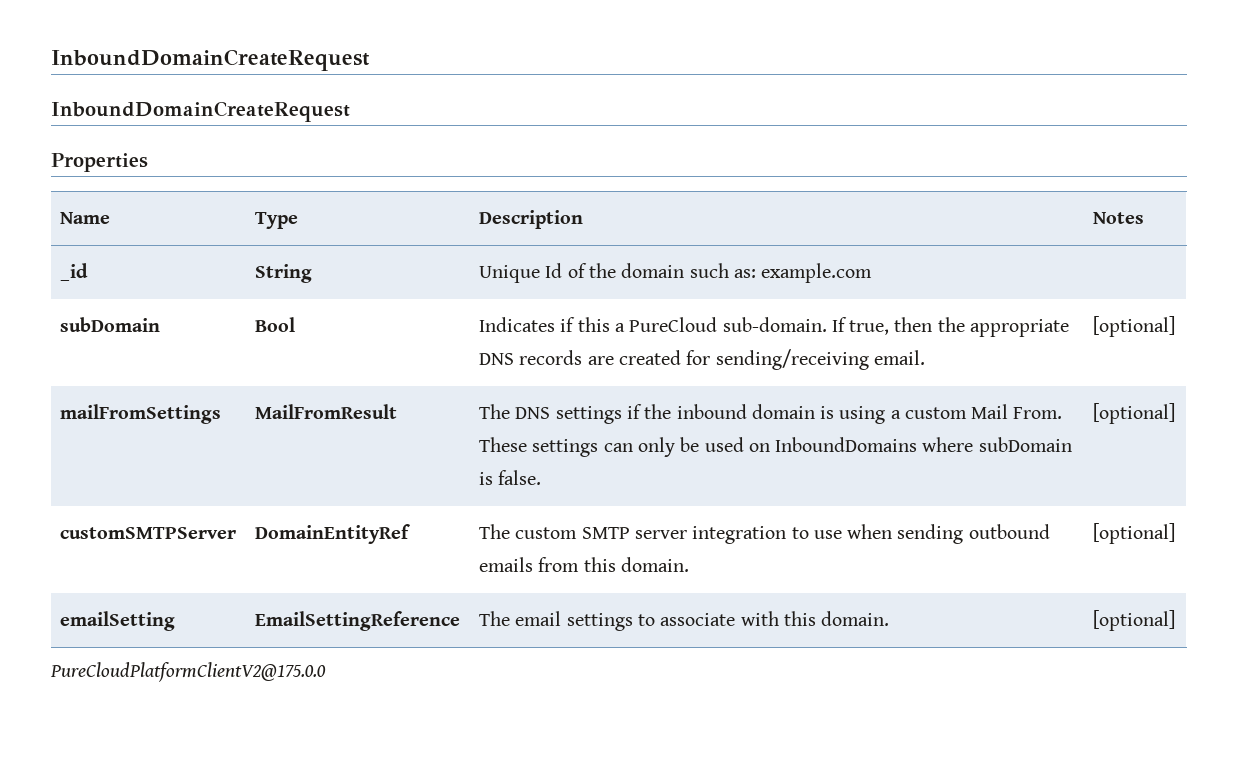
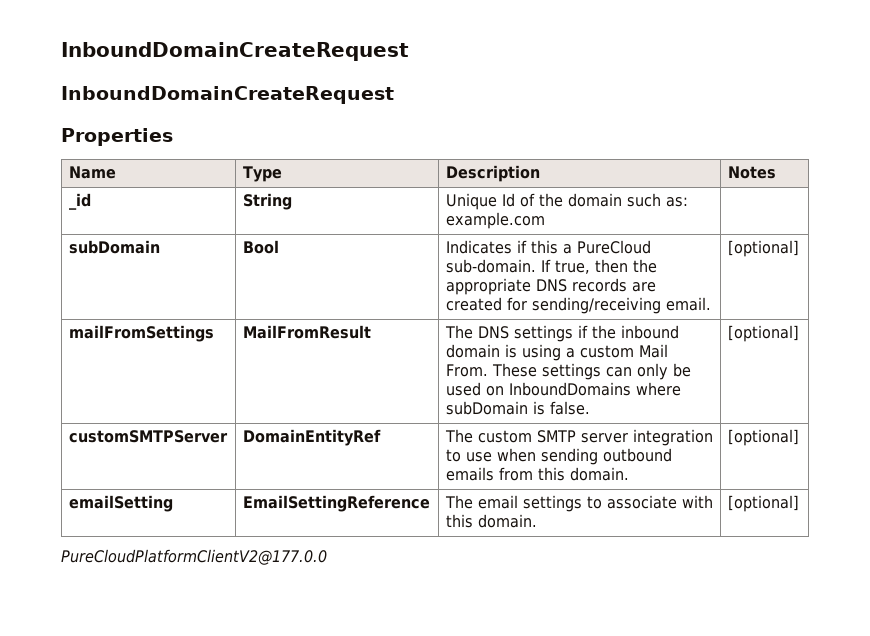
[50,662,326,682] PureCloudPlatformClientV2@175.0.0 -> [61,549,327,565] PureCloudPlatformClientV2@177.0.0

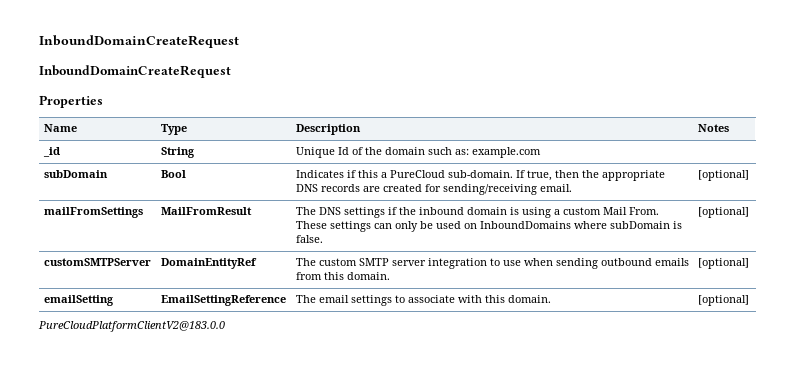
[61,549,327,565] PureCloudPlatformClientV2@177.0.0 -> [38,321,225,332] PureCloudPlatformClientV2@183.0.0

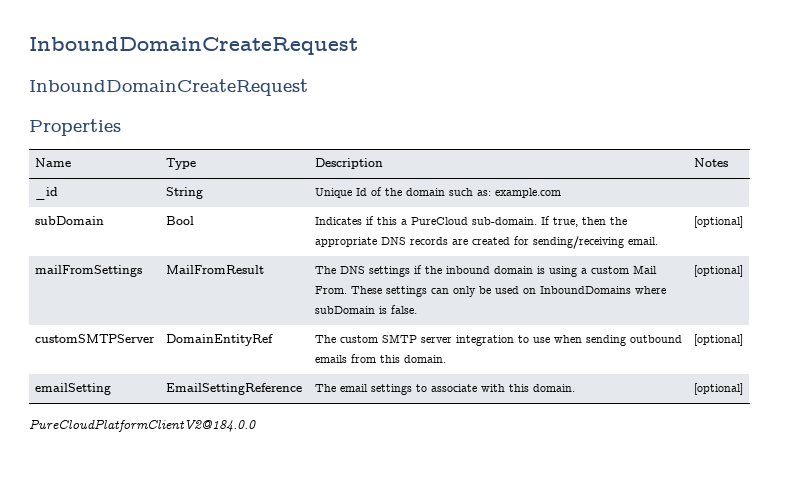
[38,321,225,332] PureCloudPlatformClientV2@183.0.0 -> [29,419,256,432] PureCloudPlatformClientV2@184.0.0

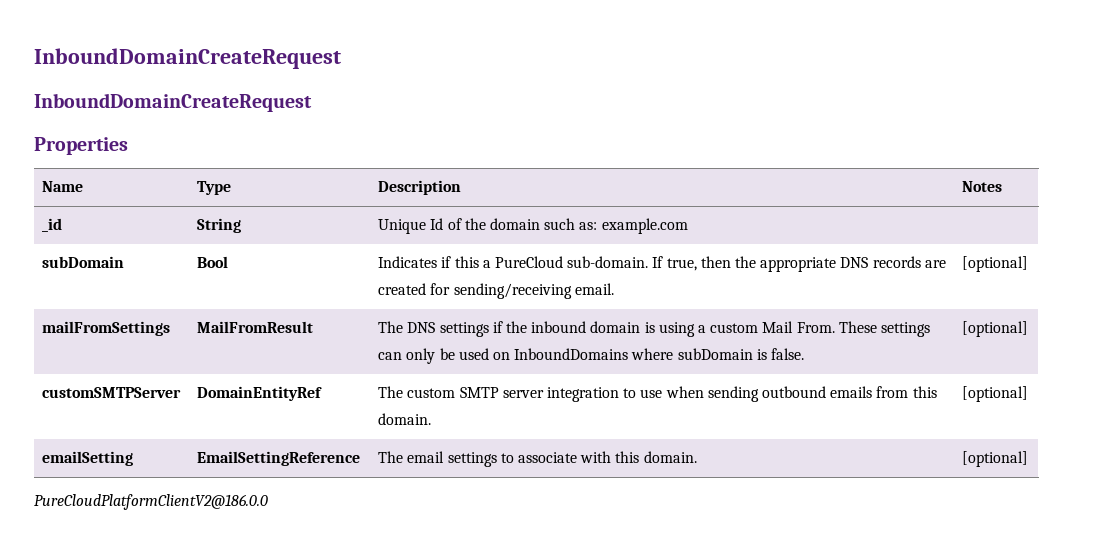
[29,419,256,432] PureCloudPlatformClientV2@184.0.0 -> [34,494,268,510] PureCloudPlatformClientV2@186.0.0

